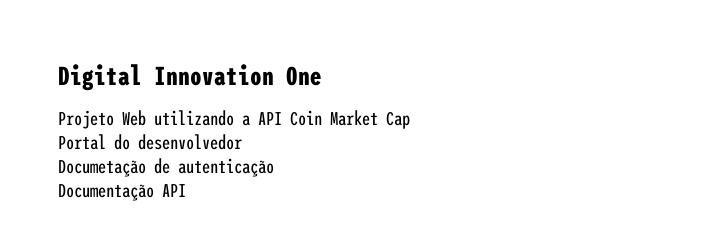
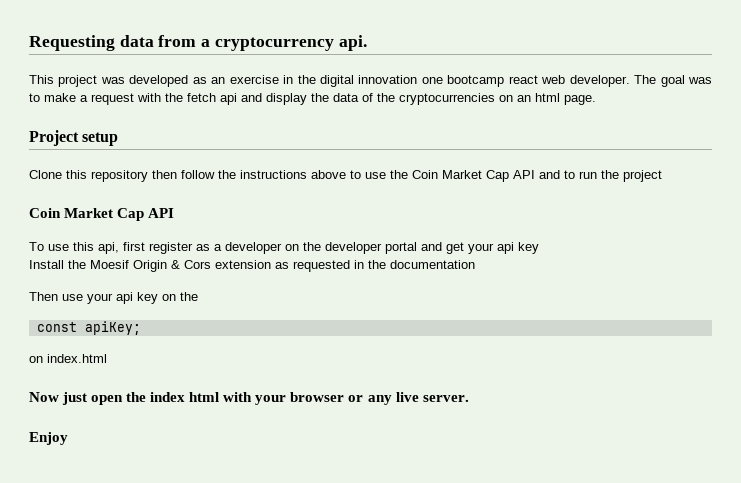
[58,64,322,91] [58,110,410,129] [58,134,242,150] [58,158,274,177] [58,184,186,201] Digital Innovation One // Projeto Web utilizando a API Coin Market Cap // Portal do desenvolvedor // Documetação de autenticação // Documentação API -> [29,35,367,51] [29,75,713,87] [29,93,596,105] [29,130,119,146] [29,170,662,182] [29,208,175,221] [29,242,539,254] [29,260,475,272] [29,292,198,304] [36,321,141,335] [29,354,107,363] [29,392,469,405] [29,432,68,445] Requesting data from a cryptocurrency api. // This project was developed as an exercise in the digital innovation one bootcamp react web developer. The goal was to make a request with the fetch api and display the data of the cryptocurrencies on an html page. // Project setup // Clone this repository then follow the instructions above to use the Coin Market Cap API and to run the project // Coin Market Cap API // To use this api, first register as a developer on the developer portal and get your api key // Install the Moesif Origin & Cors extension as requested in the documentation // Then use your api key on the // const apiKey; // on index.html // Now just open the index html with your browser or any live server. // Enjoy

